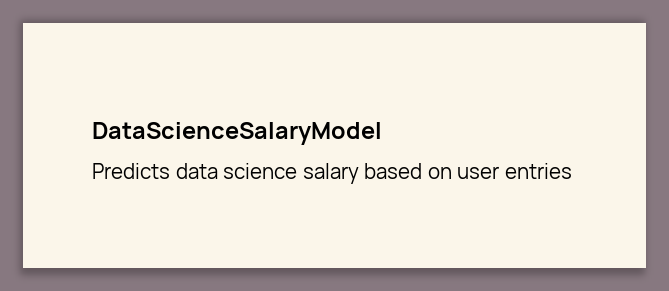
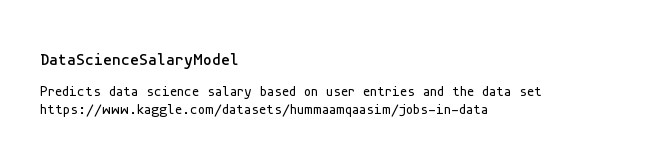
(572, 171) none -> [423,86,542,96] [40,104,488,117] and the data set https://www.kaggle.com/datasets/hummaamqaasim/jobs-in-data

